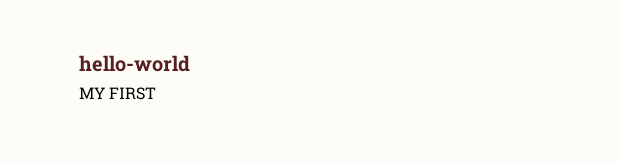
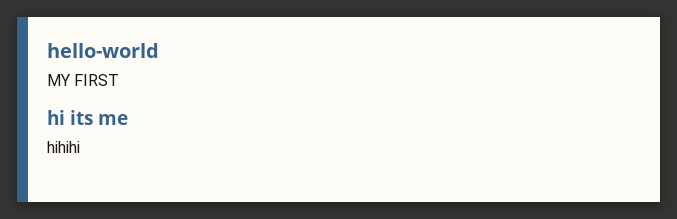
(157, 93) none -> [47,110,128,125] [47,141,80,153] // hi its me // hihihi

